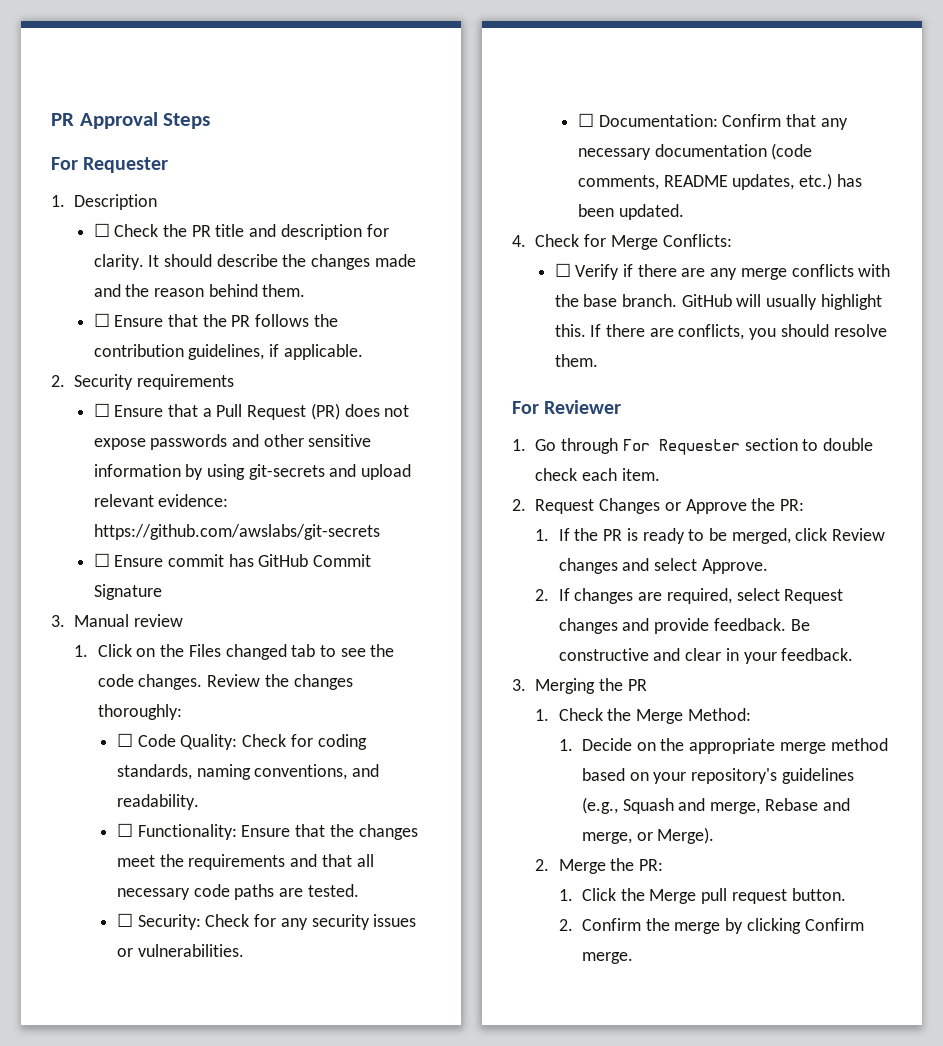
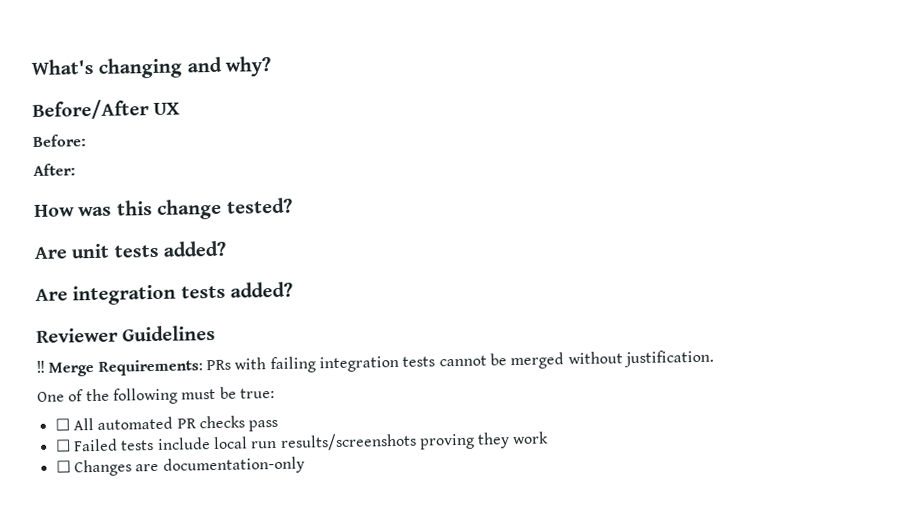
[51,112,211,129] [51,157,169,173] [51,194,158,210] [93,223,389,240] [93,254,416,270] [93,284,306,297] [93,313,338,327] [93,344,363,360] [51,374,235,390] [93,403,410,420] [93,434,372,450] [93,464,412,480] [93,494,229,507] [93,524,380,540] [93,553,372,567] [93,584,162,600] [51,614,184,627] [74,644,395,660] [97,674,353,690] [97,704,182,720] [116,733,367,750] [116,764,380,780] [116,794,199,810] [116,823,418,840] [116,854,374,870] [116,884,359,900] [116,913,417,930] [116,944,244,957] [577,113,848,130] [577,143,813,160] [577,173,862,190] [577,204,684,220] [512,234,732,250] [554,263,891,280] [554,294,882,310] [554,324,887,340] [554,354,598,367] [512,400,622,414] [512,438,873,455] [535,468,660,481] [512,498,804,514] [535,528,886,544] [558,558,768,574] [535,588,844,604] [558,618,810,634] [558,648,854,664] [512,678,647,694] [535,708,751,724] [558,738,888,754] [582,768,854,784] [582,797,850,814] [582,827,715,844] [535,858,664,874] [558,888,846,904] [558,918,864,934] [582,952,634,964] PR Approval Steps // For Requester // 1. Description // ☐ Check the PR title and description for clarity. It should describe the changes made and the reason behind them. // ☐ Ensure that the PR follows the contribution guidelines, if applicable. // 2. Security requirements // ☐ Ensure that a Pull Request (PR) does not expose passwords and other sensitive information by using git-secrets and upload relevant evidence: https://github.com/awslabs/git-secrets // ☐ Ensure commit has GitHub Commit Signature // 3. Manual review // 1. Click on the Files changed tab to see the code changes. Review the changes thoroughly: // ☐ Code Quality: Check for coding standards, naming conventions, and readability. // ☐ Functionality: Ensure that the changes meet the requirements and that all necessary code paths are tested. // ☐ Security: Check for any security issues or vulnerabilities. // ☐ Documentation: Confirm that any necessary documentation (code comments, README updates, etc.) has been updated. // 4. Check for Merge Conflicts: // ☐ Verify if there are any merge conflicts with the base branch. GitHub will usually highlight this. If there are conflicts, you should resolve them. // For Reviewer // 1. Go through For Requester section to double check each item. // 2. Request Changes or Approve the PR: // 1. If the PR is ready to be merged, click Review changes and select Approve. // 2. If changes are required, select Request changes and provide feedback. Be constructive and clear in your feedback. // 3. Merging the PR // 1. Check the Merge Method: // 1. Decide on the appropriate merge method based on your repository's guidelines (e.g., Squash and merge, Rebase and merge, or Merge). // 2. Merge the PR: // 1. Click the Merge pull request button. // 2. Confirm the merge by clicking Confirm merge. -> [31,56,272,79] [32,99,181,120] [32,134,87,147] [33,163,76,176] [34,197,293,220] [34,240,227,259] [35,281,294,306] [36,324,217,343] [36,349,714,377] [37,386,275,405] [54,415,279,432] [54,431,550,452] [55,456,305,477] What's changing and why? // Before/After UX // Before: // After: // How was this change tested? // Are unit tests added? // Are integration tests added? // Reviewer Guidelines // ‼ Merge Requirements: PRs with failing integration tests cannot be merged without justification. // One of the following must be true: // ☐ All automated PR checks pass // ☐ Failed tests include local run results/screenshots proving they work // ☐ Changes are documentation-only

